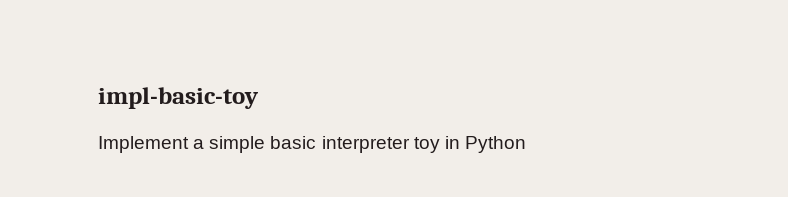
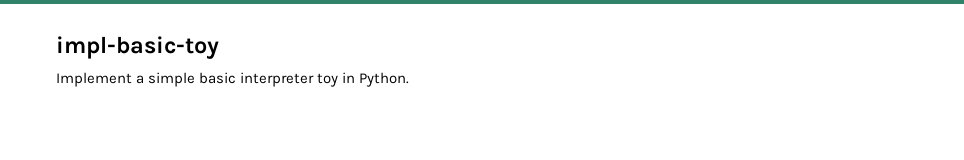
[464,136,526,153] Python -> [359,72,410,87] Python.

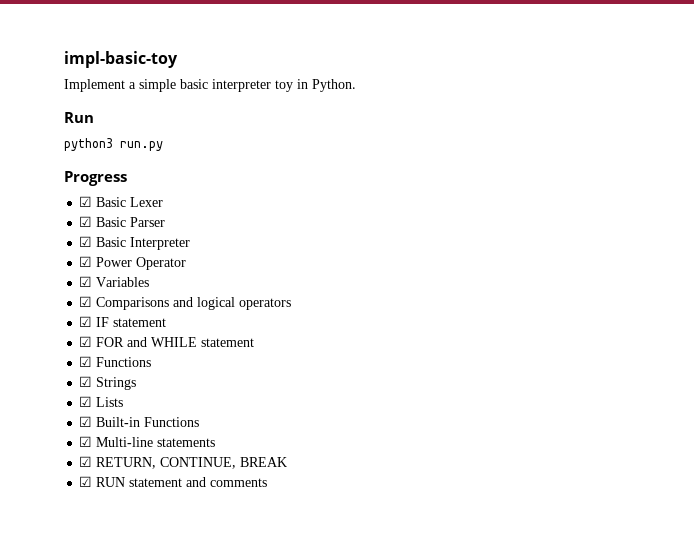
(410, 79) none -> [64,112,94,123] [64,138,163,151] [64,171,127,186] [79,196,164,207] [79,216,166,227] [79,236,191,250] [79,256,187,270] [79,276,150,287] [79,296,292,310] [79,316,167,327] [79,336,255,347] [79,356,152,367] [79,376,137,390] [79,396,124,407] [79,416,200,427] [79,436,216,447] [79,456,288,469] [79,476,268,487] // Run // python3 run.py // Progress // ☑ Basic Lexer // ☑ Basic Parser // ☑ Basic Interpreter // ☑ Power Operator // ☑ Variables // ☑ Comparisons and logical operators // ☑ IF statement // ☑ FOR and WHILE statement // ☑ Functions // ☑ Strings // ☑ Lists // ☑ Built-in Functions // ☑ Multi-line statements // ☑ RETURN, CONTINUE, BREAK // ☑ RUN statement and comments

